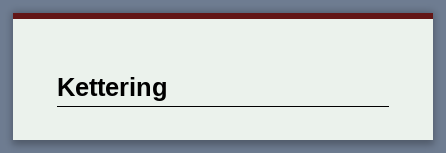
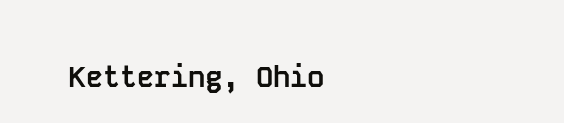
[57,77,168,101] Kettering -> [69,63,324,94] Kettering, Ohio

